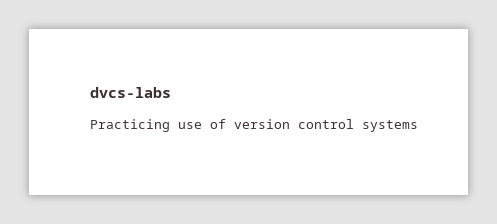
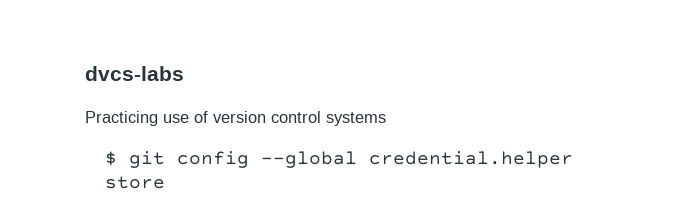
(418, 126) none -> [104,151,573,168] [104,176,165,189] // $ git config --global credential.helper store

